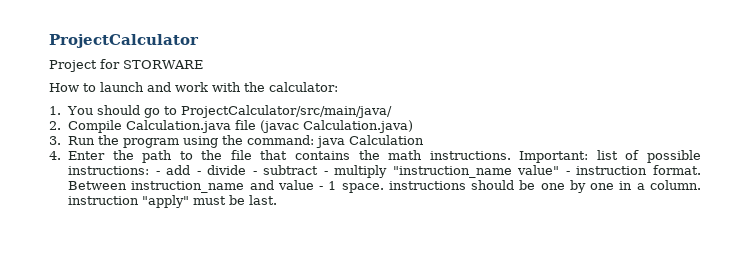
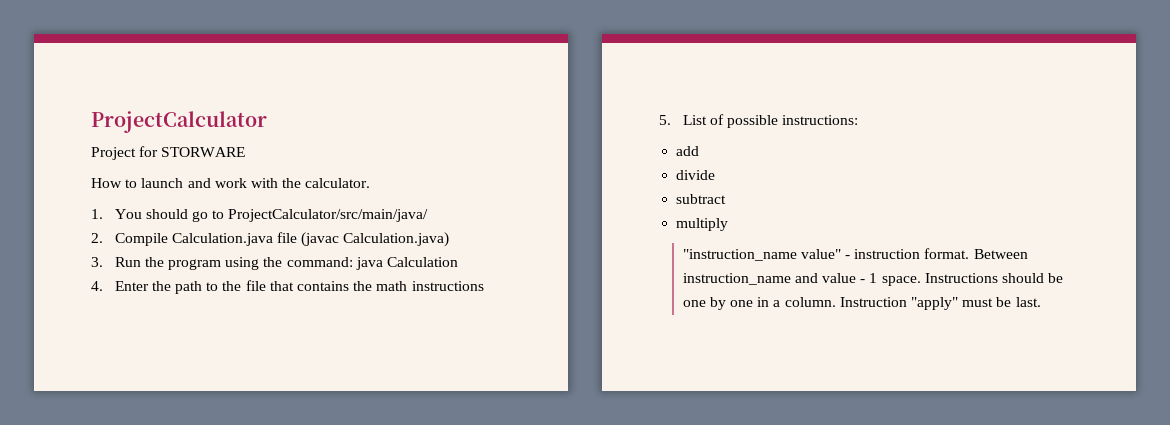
[269,82,338,92] calculator: -> [305,178,371,188] calculator.
[429,150,618,163] instructions. Important: list -> [411,281,484,291] [659,115,707,125] instructions // 5. List
[155,171,160,175] - -> (859, 120) //
[196,171,201,175] - -> (700, 151) //
[252,171,257,175] - -> (716, 175) //
[323,171,328,175] - -> (727, 199) //
(388, 171) none -> (729, 224) //
[388,181,466,190] instructions -> [924,273,998,283] Instructions
[68,196,140,205] instruction -> [839,297,907,307] Instruction

